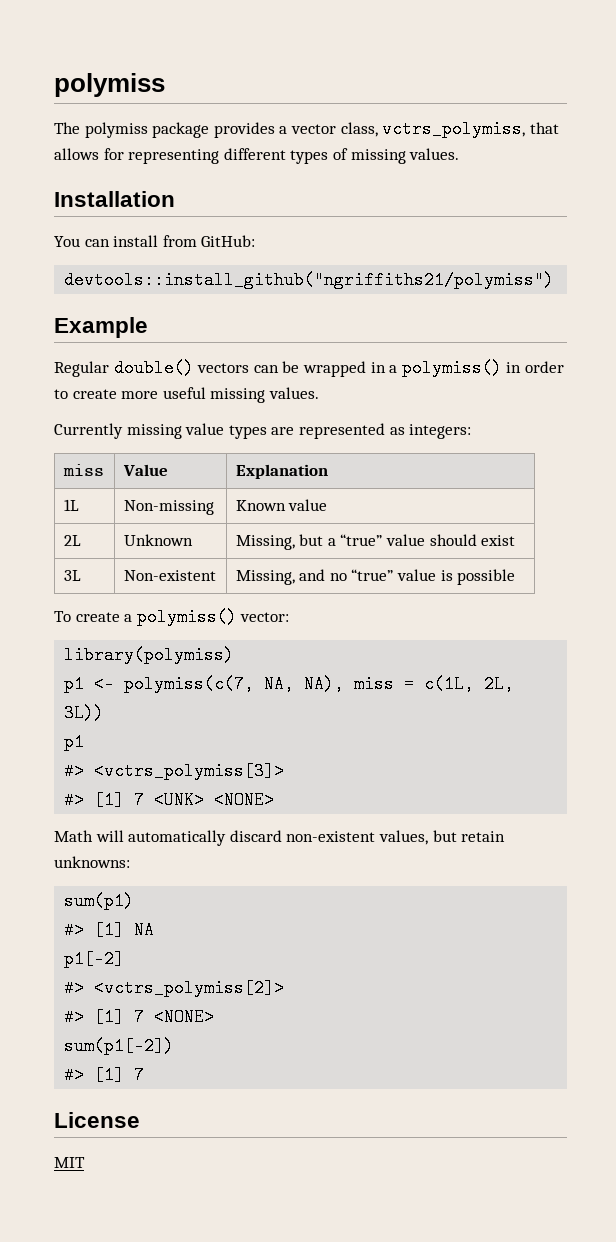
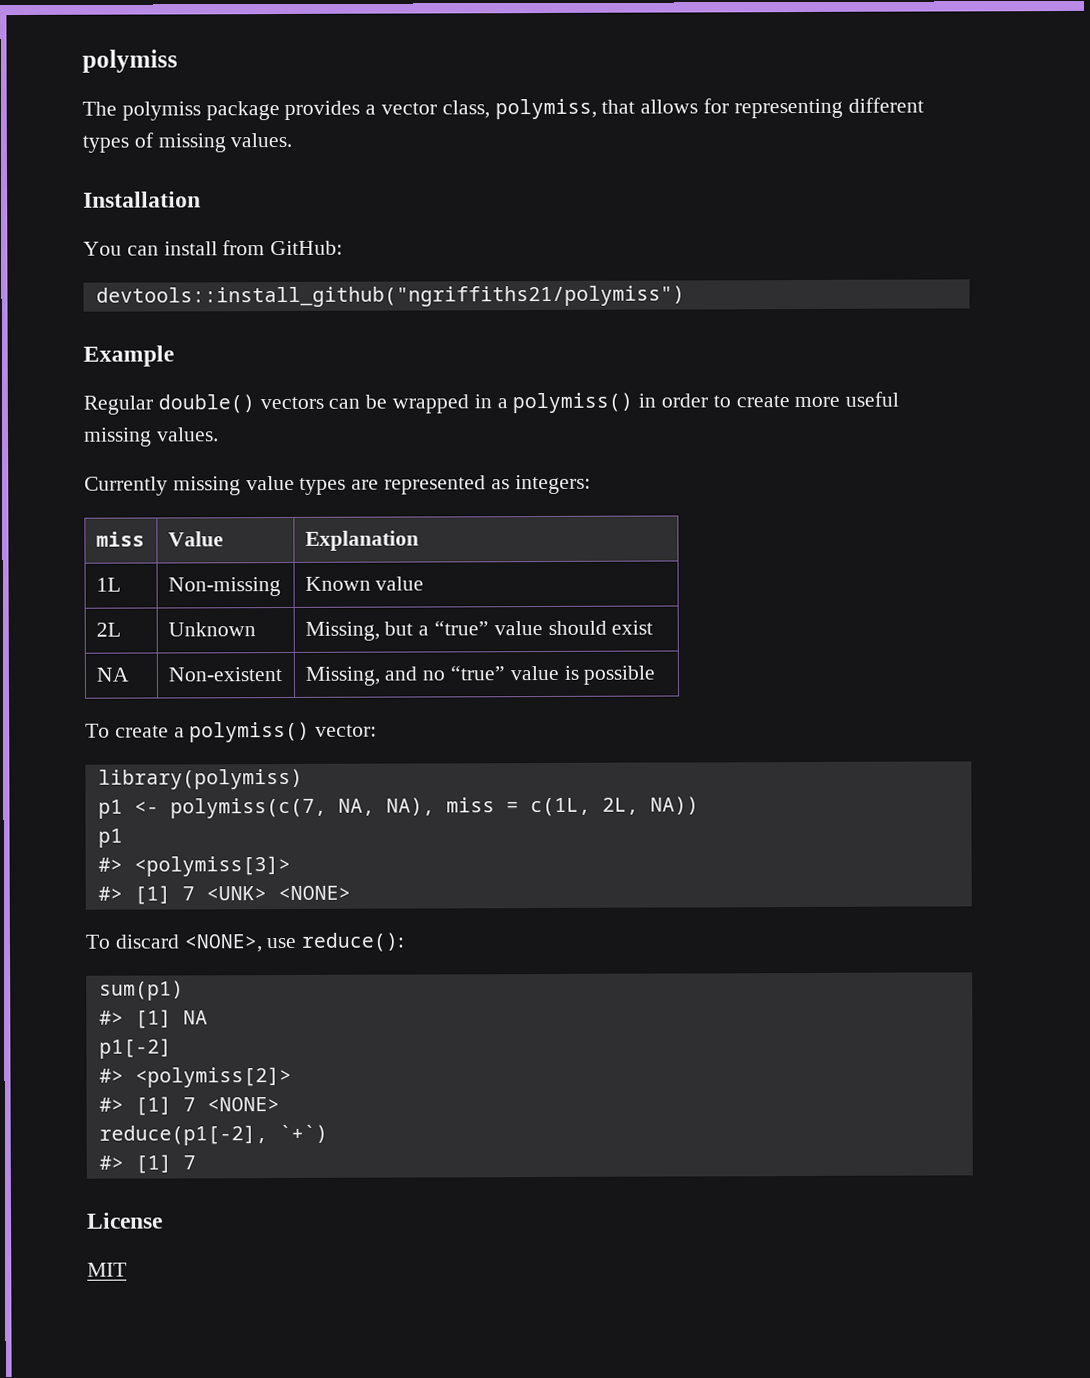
[382,120,526,138] vctrs_polymiss, -> [494,98,597,120] polymiss,
[63,570,81,581] 3L -> [95,667,129,682] NA
[64,704,105,722] 3L)) -> [649,796,699,815] NA))
[94,762,285,780] <vctrs_polymiss[3]> -> [133,855,291,877] <polymiss[3]>
[54,830,506,846] [54,856,130,868] Math will automatically discard non-existent values, but retain unknowns: -> [85,932,406,953] To discard <NONE>, use reduce():
[94,979,285,997] <vctrs_polymiss[2]> -> [134,1066,292,1088] <polymiss[2]>
[64,1037,175,1055] sum(p1[-2]) -> [98,1124,328,1146] reduce(p1[-2], `+`)

